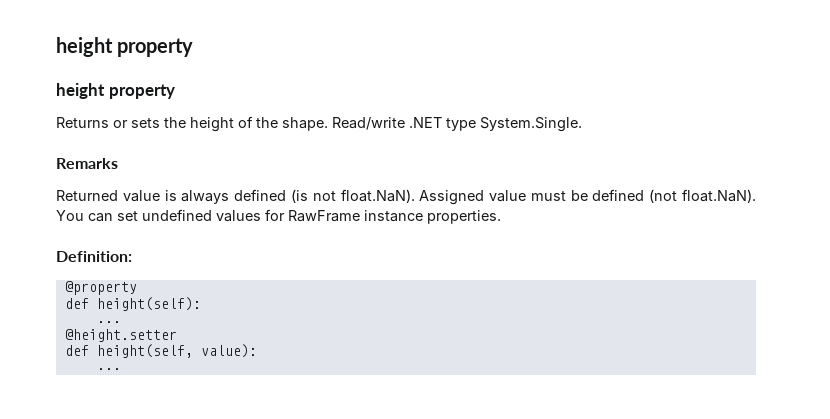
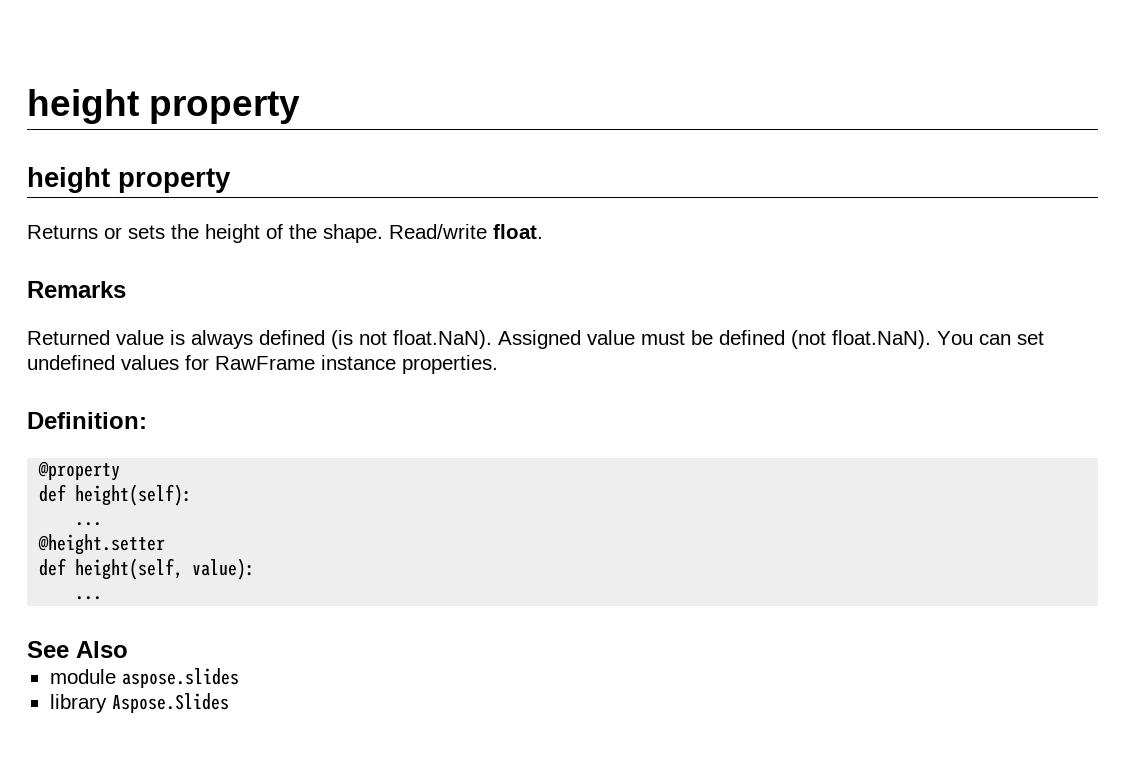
[409,117,582,132] .NET type System.Single. -> [493,224,543,239] float.
(121, 369) none -> [27,641,128,658] [49,668,239,688] [49,693,229,713] // See Also // module aspose.slides // library Aspose.Slides

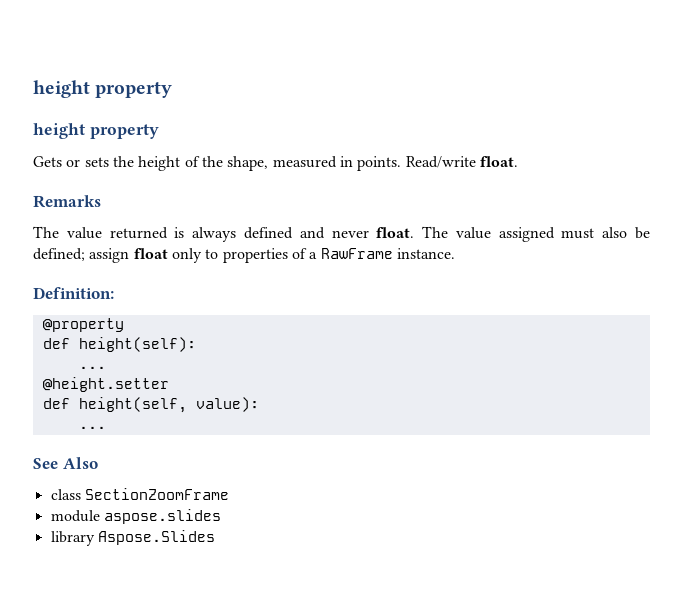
[27,225,98,239] Returns -> [33,156,62,167] Gets
[323,224,383,243] shape. -> [227,156,402,171] shape, measured in points.
[27,330,1044,349] [27,355,498,374] Returned value is always defined (is not float.NaN). Assigned value must be defined (not float.NaN). You can set undefined values for RawFrame instance properties. -> [33,226,651,242] [33,248,455,263] The value returned is always defined and never float. The value assigned must also be defined; assign float only to properties of a RawFrame instance.
(128, 649) none -> [50,488,229,500] // class SectionZoomFrame

